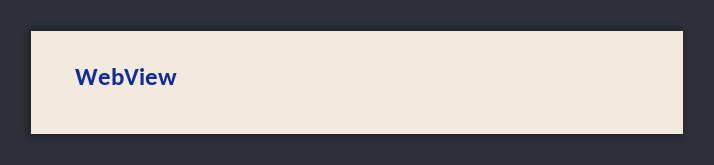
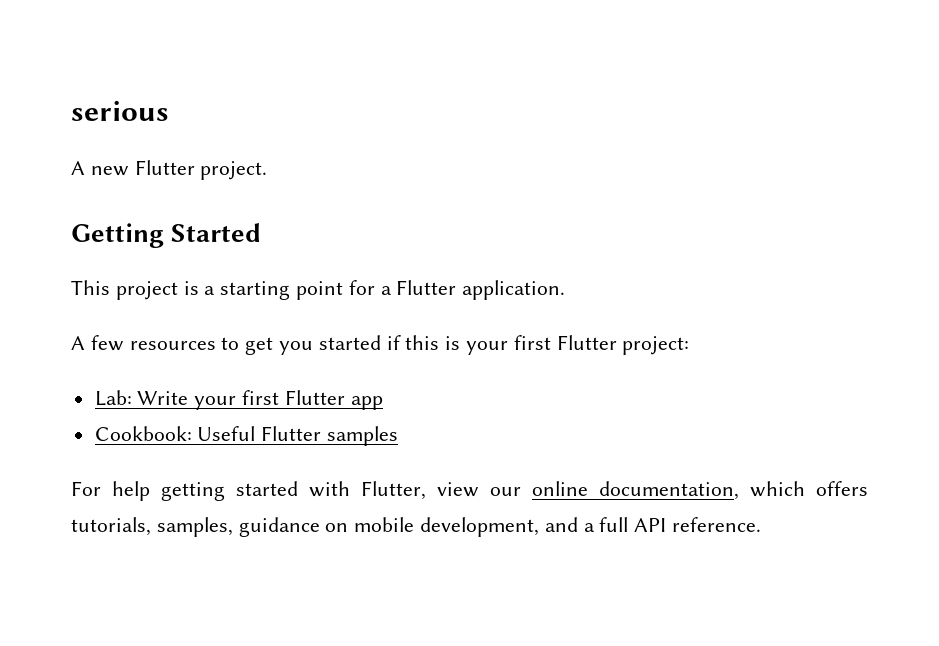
[75,68,177,85] WebView -> [71,100,169,121] [71,160,268,180] [71,223,262,248] [71,280,566,300] [71,335,690,355] [94,390,383,410] [94,426,399,446] [71,481,868,501] [71,517,762,537] serious // A new Flutter project. // Getting Started // This project is a starting point for a Flutter application. // A few resources to get you started if this is your first Flutter project: // Lab: Write your first Flutter app // Cookbook: Useful Flutter samples // For help getting started with Flutter, view our online documentation, which offers tutorials, samples, guidance on mobile development, and a full API reference.

